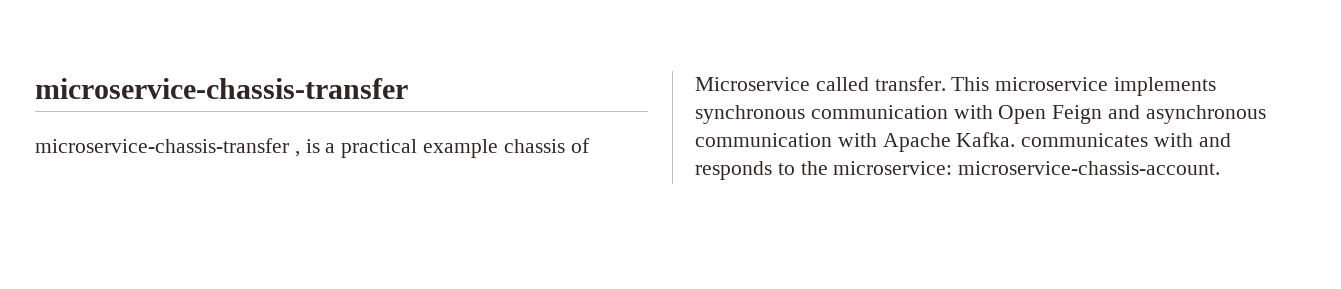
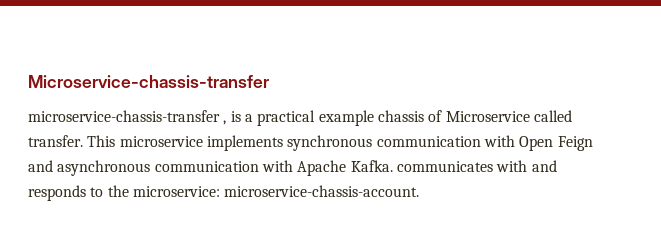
[35,78,408,99] microservice-chassis-transfer -> [28,75,269,88] Microservice-chassis-transfer

